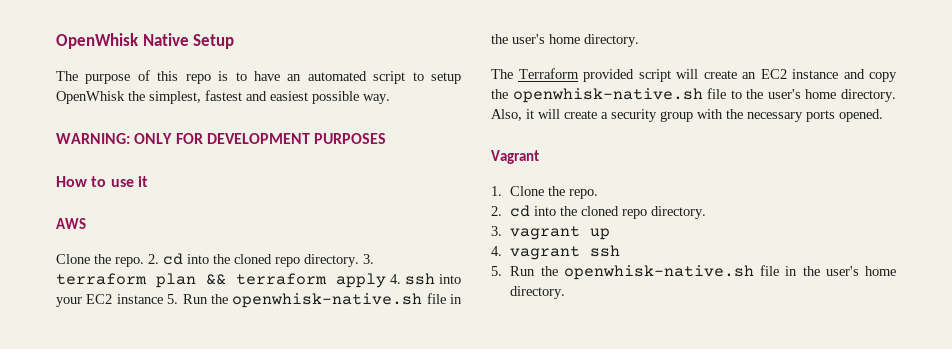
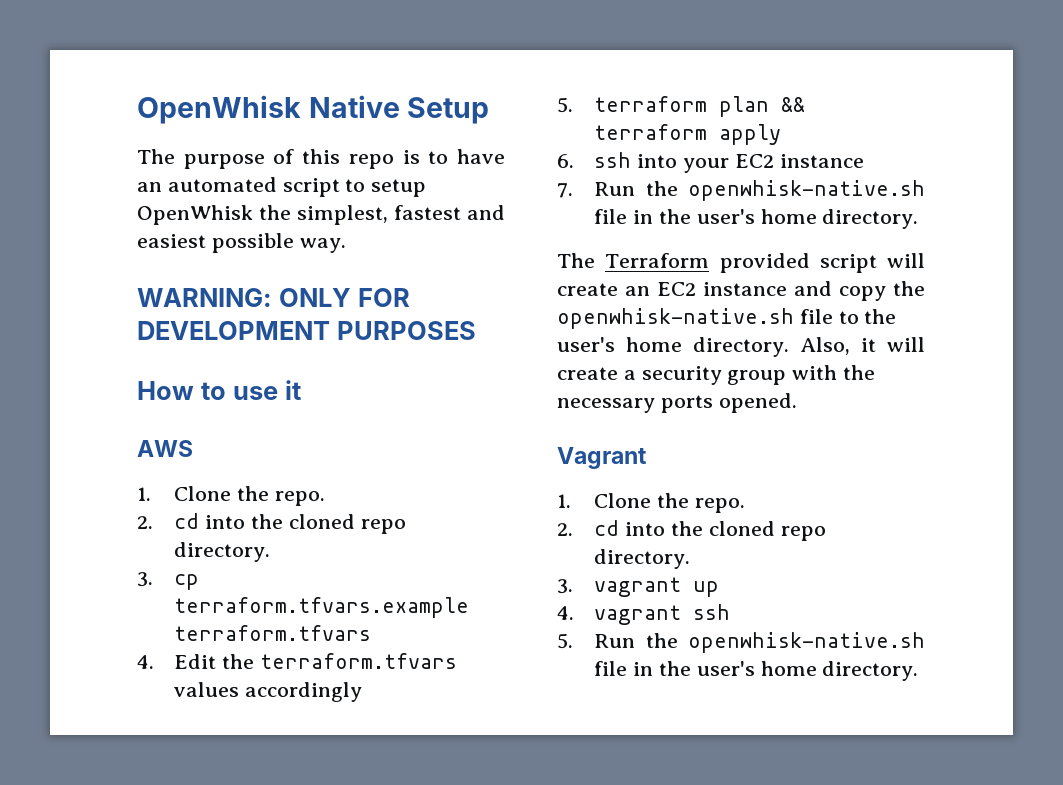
[56,253,374,267] Clone the repo. 2. cd into the cloned repo directory. 3. -> [137,486,326,506] [137,513,406,534] [174,542,271,562] [137,572,200,590] [174,597,470,618] [174,625,372,641] [137,653,458,669] [174,682,363,702] [557,97,573,113] 1. Clone the repo. // 2. cd into the cloned repo directory. // 3. cp terraform.tfvars.example terraform.tfvars // 4. Edit the terraform.tfvars values accordingly // 5.
[390,274,401,284] 4. -> [557,154,574,168] // 6.
[167,294,179,304] 5. -> [557,183,573,198] // 7.

